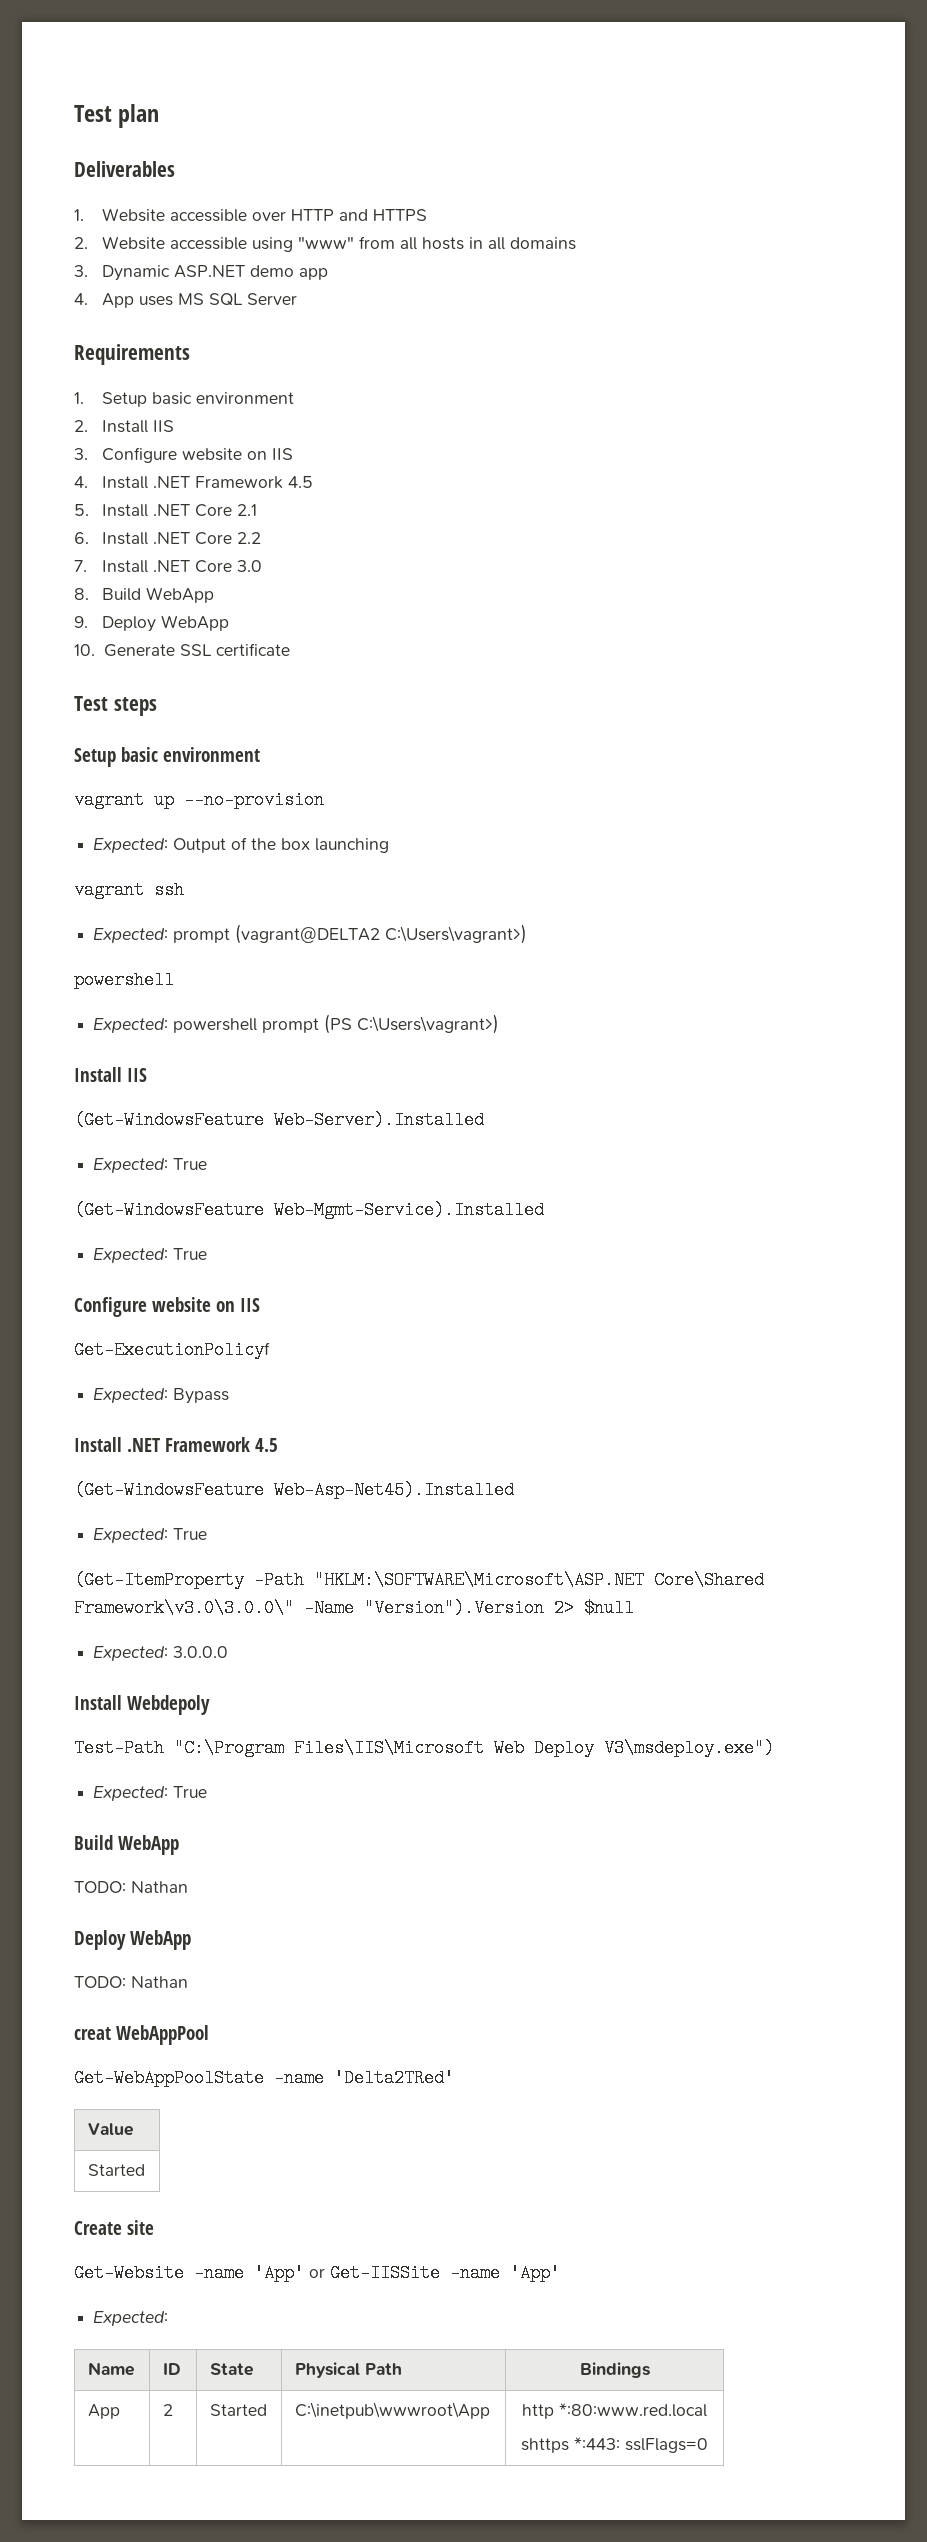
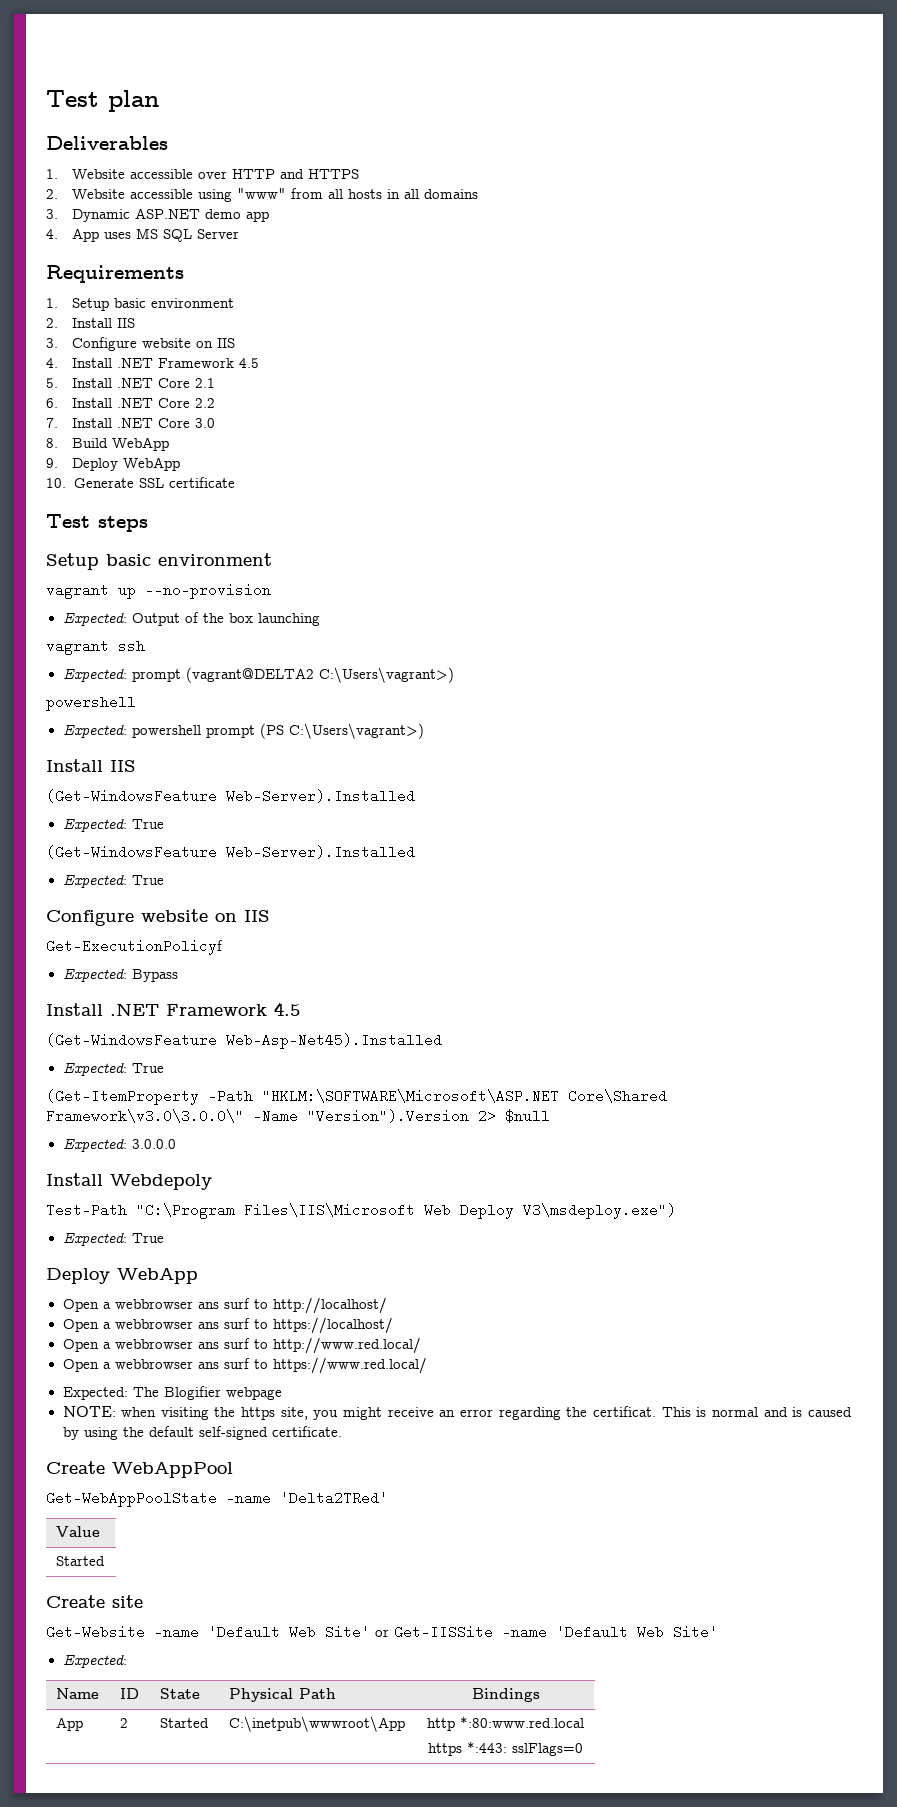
[274,1201,544,1219] Web-Mgmt-Service).Installed -> [226,845,415,859] Web-Server).Installed
[74,1835,180,1855] [74,1881,188,1893] [74,1930,192,1950] [74,1976,188,1988] [74,2027,111,2040] Build WebApp // TODO: Nathan // Deploy WebApp // TODO: Nathan // creat -> [46,1268,198,1284] [62,1297,387,1314] [62,1317,393,1334] [62,1337,421,1354] [62,1357,427,1374] [62,1386,282,1400] [62,1406,852,1420] [62,1426,342,1440] [46,1461,105,1474] Deploy WebApp // Open a webbrowser ans surf to http://localhost/ // Open a webbrowser ans surf to https://localhost/ // Open a webbrowser ans surf to http://www.red.local/ // Open a webbrowser ans surf to https://www.red.local/ // Expected: The Blogifier webpage // NOTE: when visiting the https site, you might receive an error regarding the certificat. This is normal and is caused by using the default self-signed certificate. // Create
[254,2264,560,2282] 'App' or Get-IISSite -name 'App' -> [208,1625,718,1639] 'Default Web Site' or Get-IISSite -name 'Default Web Site'
[521,2438,569,2453] shttps -> [427,1743,462,1756] https

